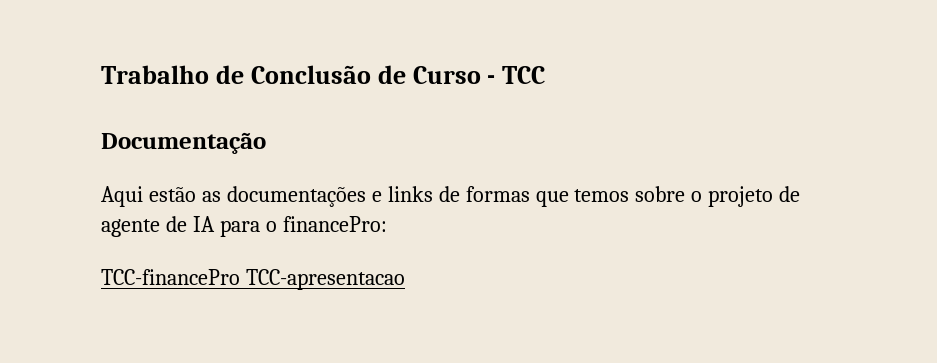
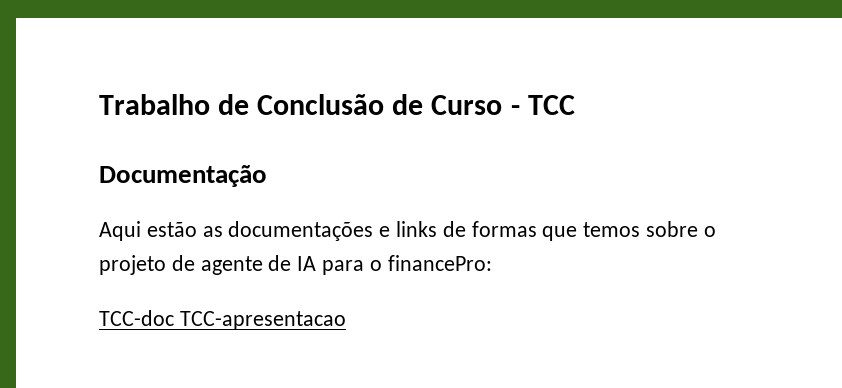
[101,269,240,285] TCC-financePro -> [99,310,174,326] TCC-doc

